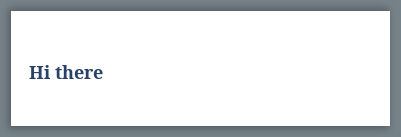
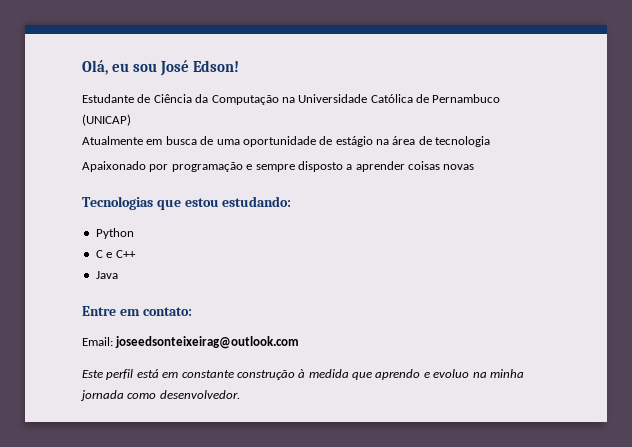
[29,65,103,79] Hi there -> [82,60,240,76] [82,94,501,105] [82,114,131,126] [82,136,491,147] [82,161,475,172] [82,196,292,210] [95,228,134,239] [95,250,136,258] [95,271,118,279] [82,306,192,316] [82,336,300,349] [82,369,524,380] [81,390,240,401] Olá, eu sou José Edson! // Estudante de Ciência da Computação na Universidade Católica de Pernambuco (UNICAP) // Atualmente em busca de uma oportunidade de estágio na área de tecnologia // Apaixonado por programação e sempre disposto a aprender coisas novas // Tecnologias que estou estudando: // Python // C e C++ // Java // Entre em contato: // Email: joseedsonteixeirag@outlook.com // Este perfil está em constante construção à medida que aprendo e evoluo na minha jornada como desenvolvedor.

